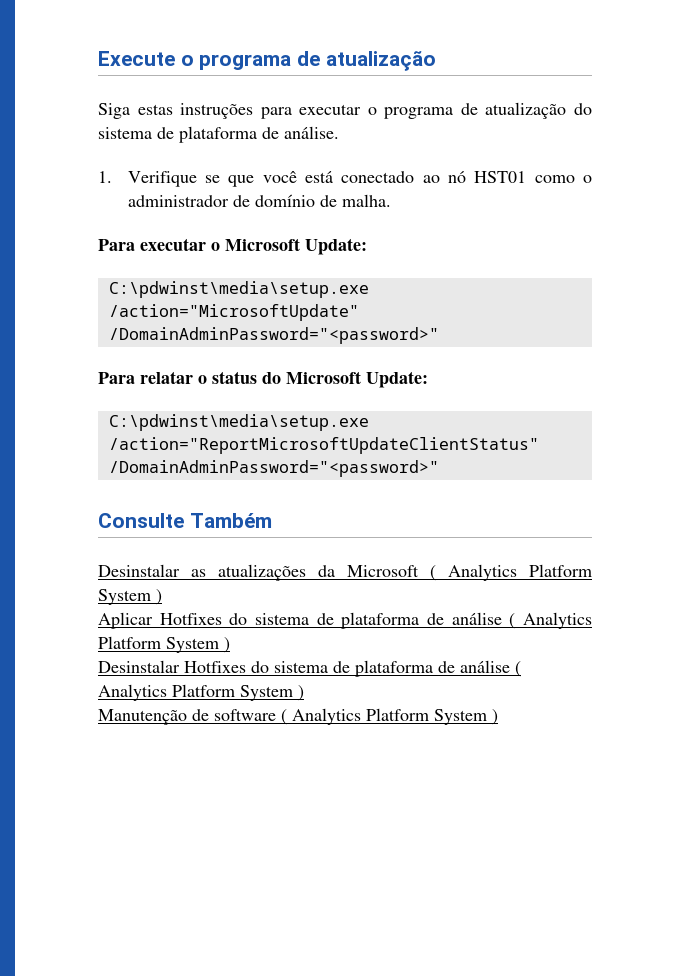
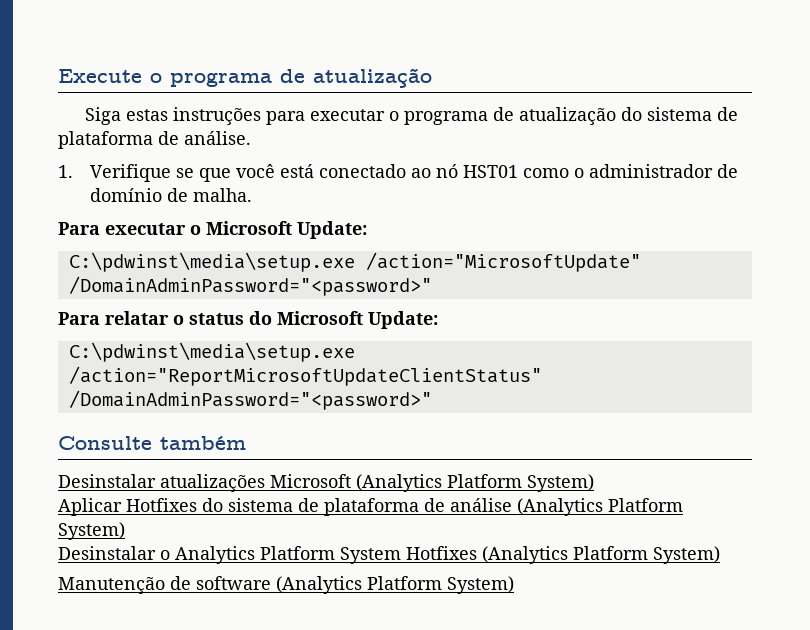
[189,513,272,528] [98,564,592,581] [98,589,162,605] Também // Desinstalar as atualizações da Microsoft ( Analytics Platform System ) -> [160,436,246,450] [58,474,594,492] também // Desinstalar atualizações Microsoft (Analytics Platform System)
[509,612,592,629] [98,636,230,653] [98,660,521,677] [98,684,304,701] [98,708,498,725] ( Analytics Platform System ) // Desinstalar Hotfixes do sistema de plataforma de análise ( Analytics Platform System ) // Manutenção de software ( Analytics Platform System ) -> [517,498,683,516] [58,522,125,540] [58,546,720,564] [58,576,514,594] (Analytics Platform System) // Desinstalar o Analytics Platform System Hotfixes (Analytics Platform System) // Manutenção de software (Analytics Platform System)

